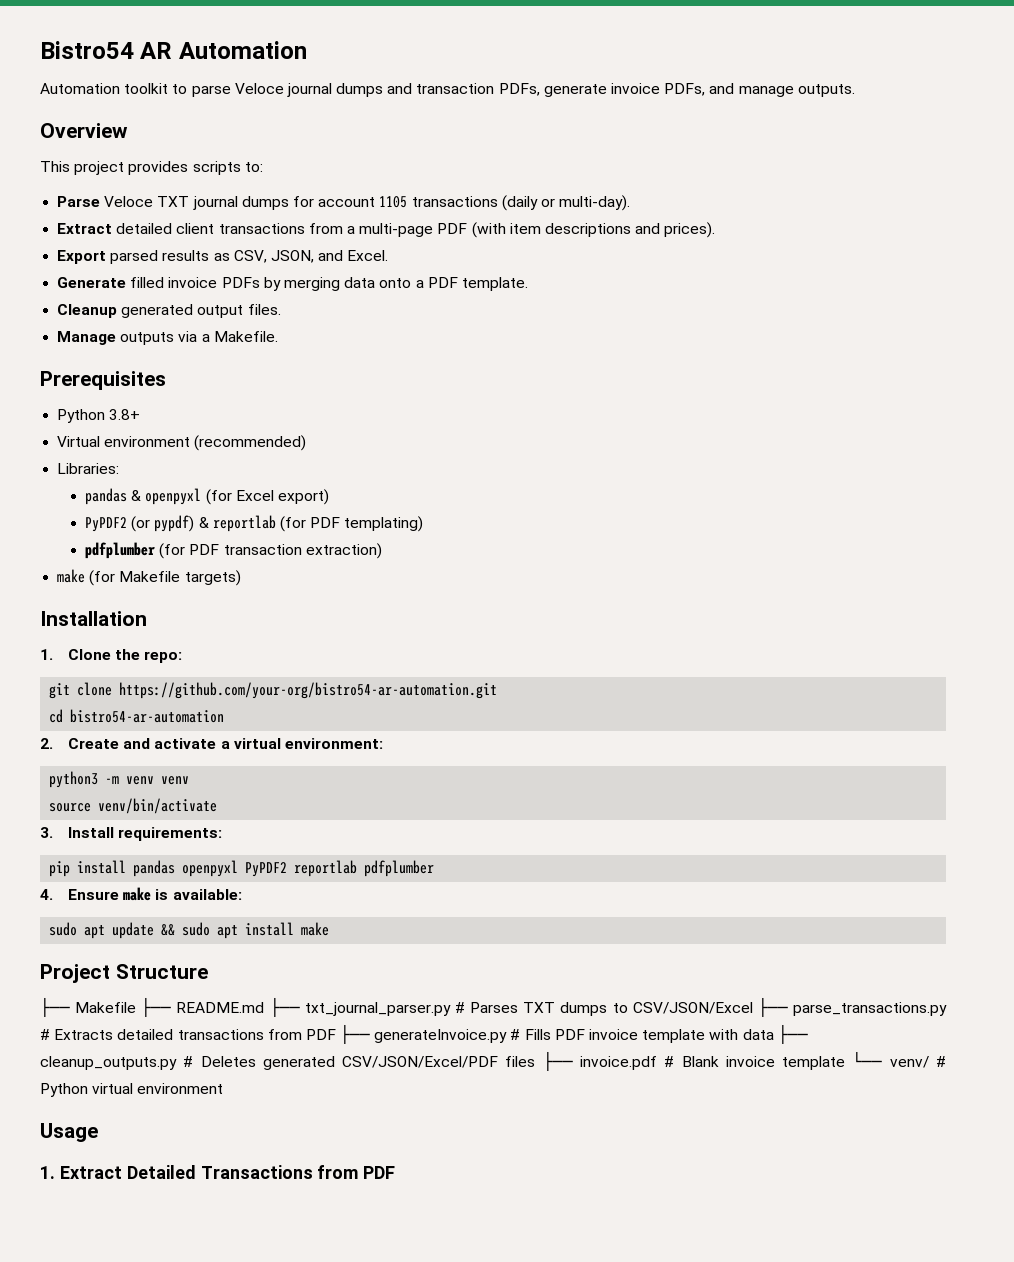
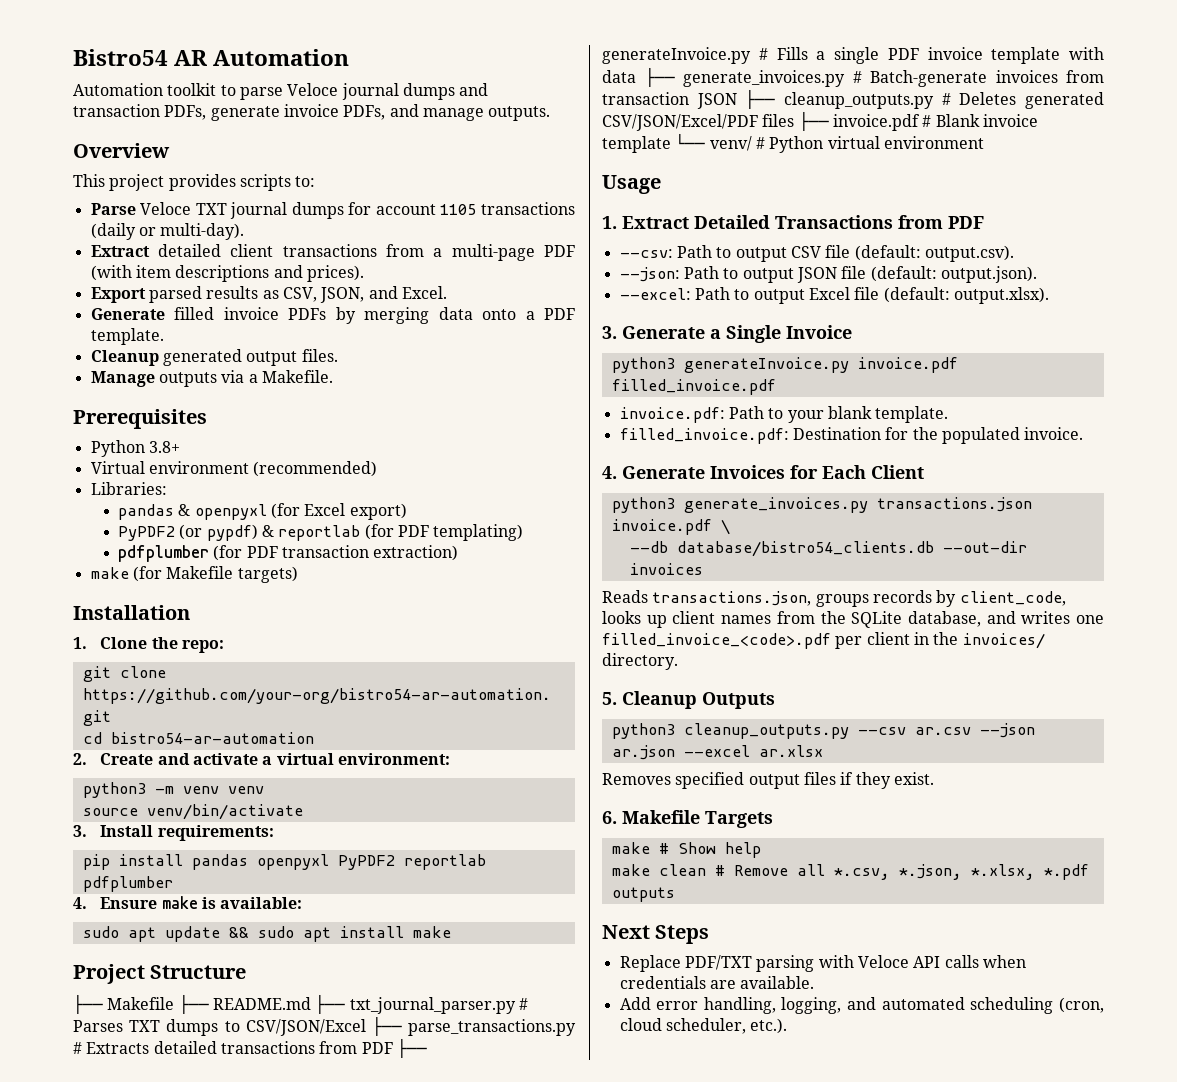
(551, 1034) none -> [816,47,879,64] a single
(808, 1034) none -> [683,70,1104,87] [602,89,776,109] generate_invoices.py # Batch-generate invoices from transaction JSON ├──
(396, 1172) none -> [619,245,1014,262] [619,266,1037,283] [619,287,1049,304] [602,325,852,343] [611,357,958,373] [611,379,776,395] [619,406,949,423] [619,427,1084,444] [602,465,924,479] [611,497,1032,513] [611,519,730,535] [629,541,1027,557] [629,563,703,575] [602,590,1066,607] [602,611,1104,628] [602,632,1045,649] [602,653,678,670] [602,691,775,709] [611,723,1035,739] [611,745,823,760] [602,772,934,789] [602,810,773,828] [611,842,761,858] [611,864,1089,880] [611,887,675,902] [602,925,710,944] [619,955,1026,972] [619,976,815,989] [619,997,1104,1014] [619,1018,788,1034] // --csv: Path to output CSV file (default: output.csv). // --json: Path to output JSON file (default: output.json). // --excel: Path to output Excel file (default: output.xlsx). // 3. Generate a Single Invoice // python3 generateInvoice.py invoice.pdf filled_invoice.pdf // invoice.pdf: Path to your blank template. // filled_invoice.pdf: Destination for the populated invoice. // 4. Generate Invoices for Each Client // python3 generate_invoices.py transactions.json invoice.pdf \ // --db database/bistro54_clients.db --out-dir invoices // Reads transactions.json, groups records by client_code, looks up client names from the SQLite database, and writes one filled_invoice_<code>.pdf per client in the invoices/ directory. // 5. Cleanup Outputs // python3 cleanup_outputs.py --csv ar.csv --json ar.json --excel ar.xlsx // Removes specified output files if they exist. // 6. Makefile Targets // make # Show help // make clean # Remove all *.csv, *.json, *.xlsx, *.pdf outputs // Next Steps // Replace PDF/TXT parsing with Veloce API calls when credentials are available. // Add error handling, logging, and automated scheduling (cron, cloud scheduler, etc.).

